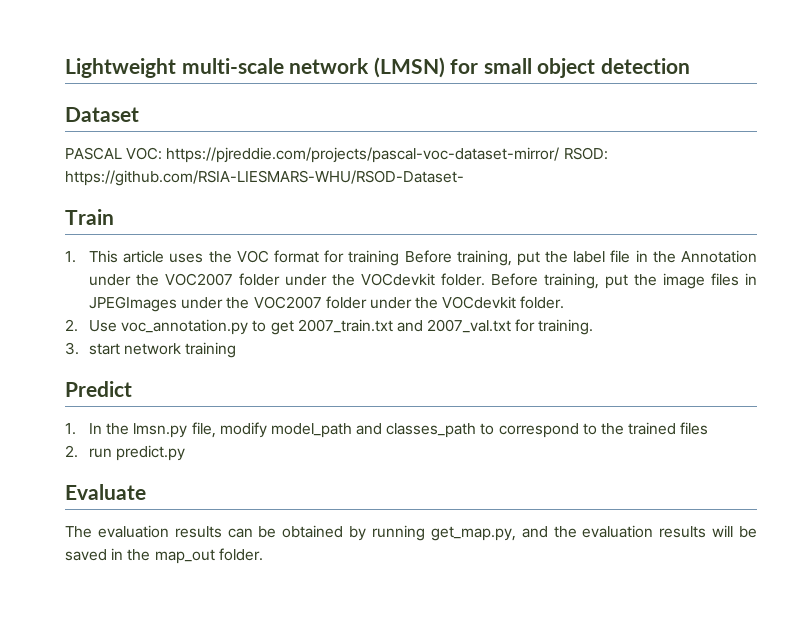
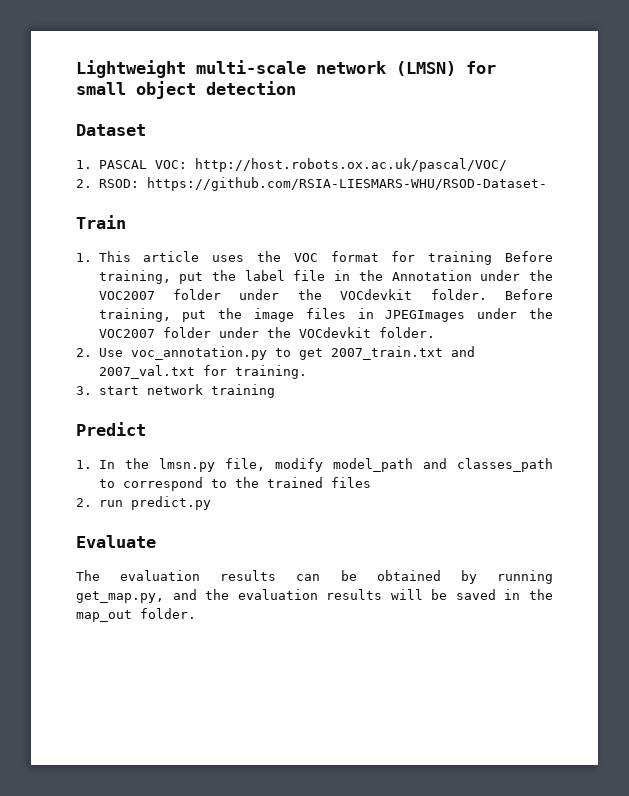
(139, 114) none -> [76,160,92,169] 1.
[166,147,560,163] https://pjreddie.com/projects/pascal-voc-dataset-mirror/ -> [194,158,507,172] [76,179,92,188] http://host.robots.ox.ac.uk/pascal/VOC/ // 2.

